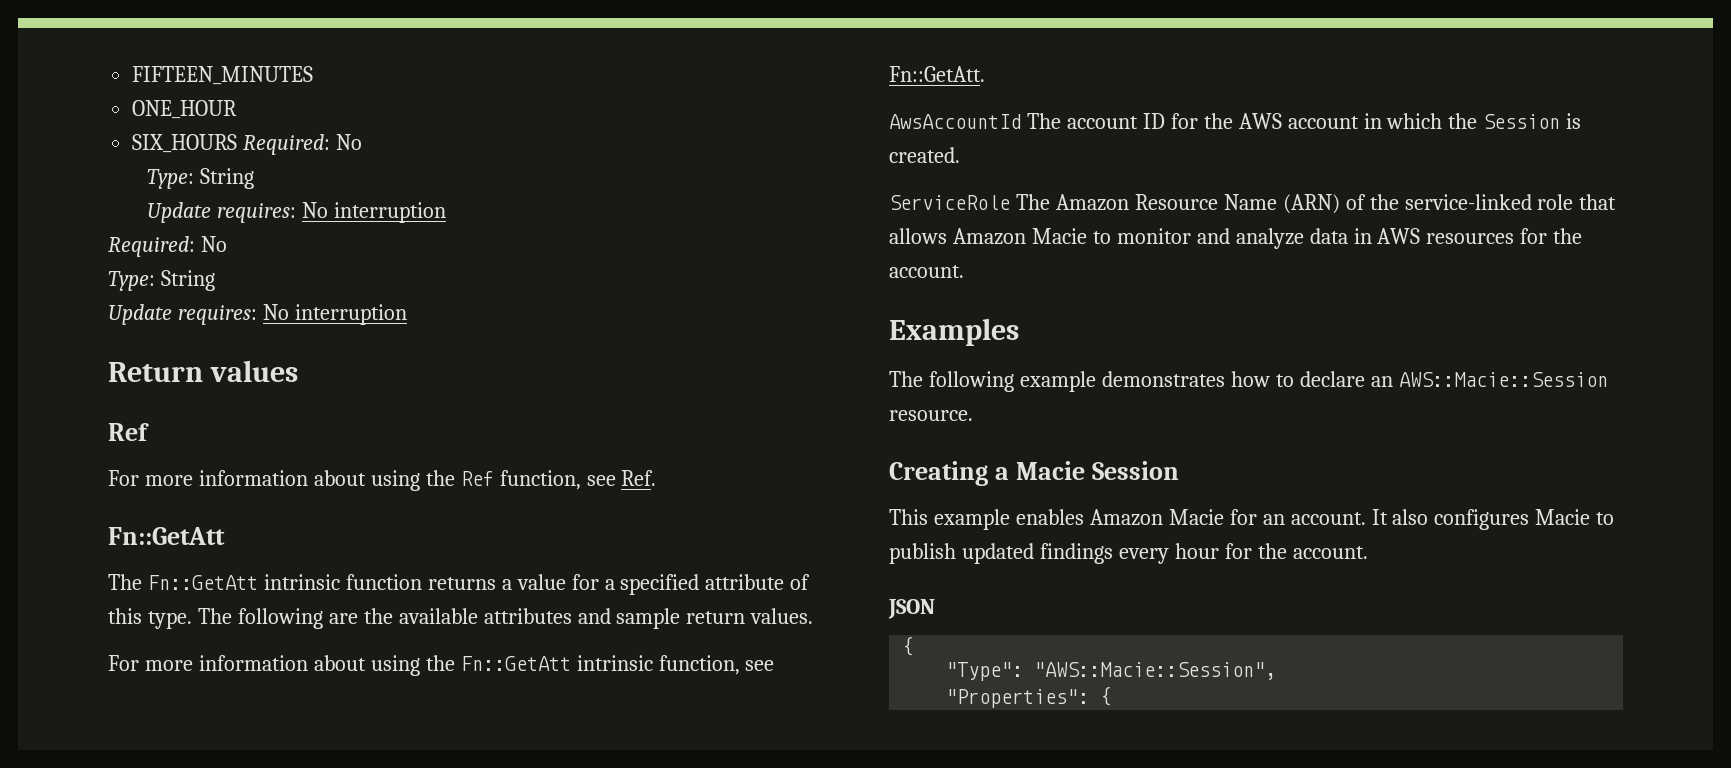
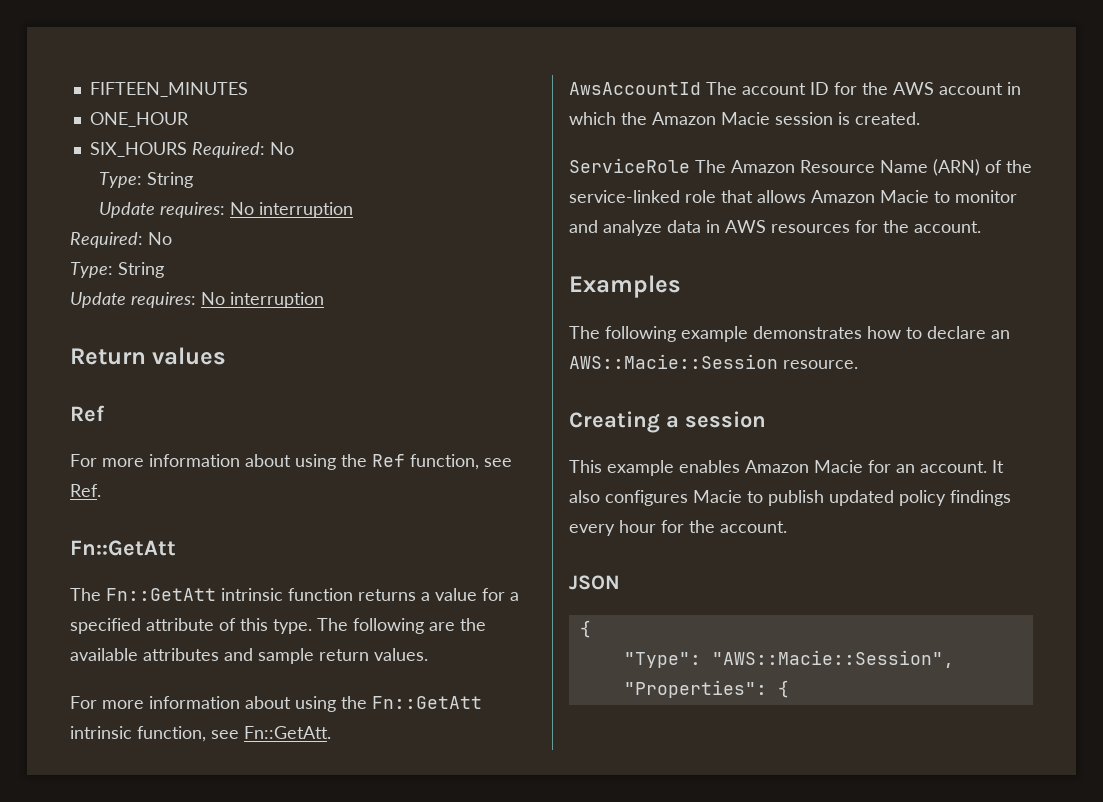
[1483,114,1561,129] Session -> [652,112,833,125] Amazon Macie session
[1015,461,1179,480] Macie Session -> [685,411,766,428] session
(1034, 553) none -> [899,490,946,506] policy

